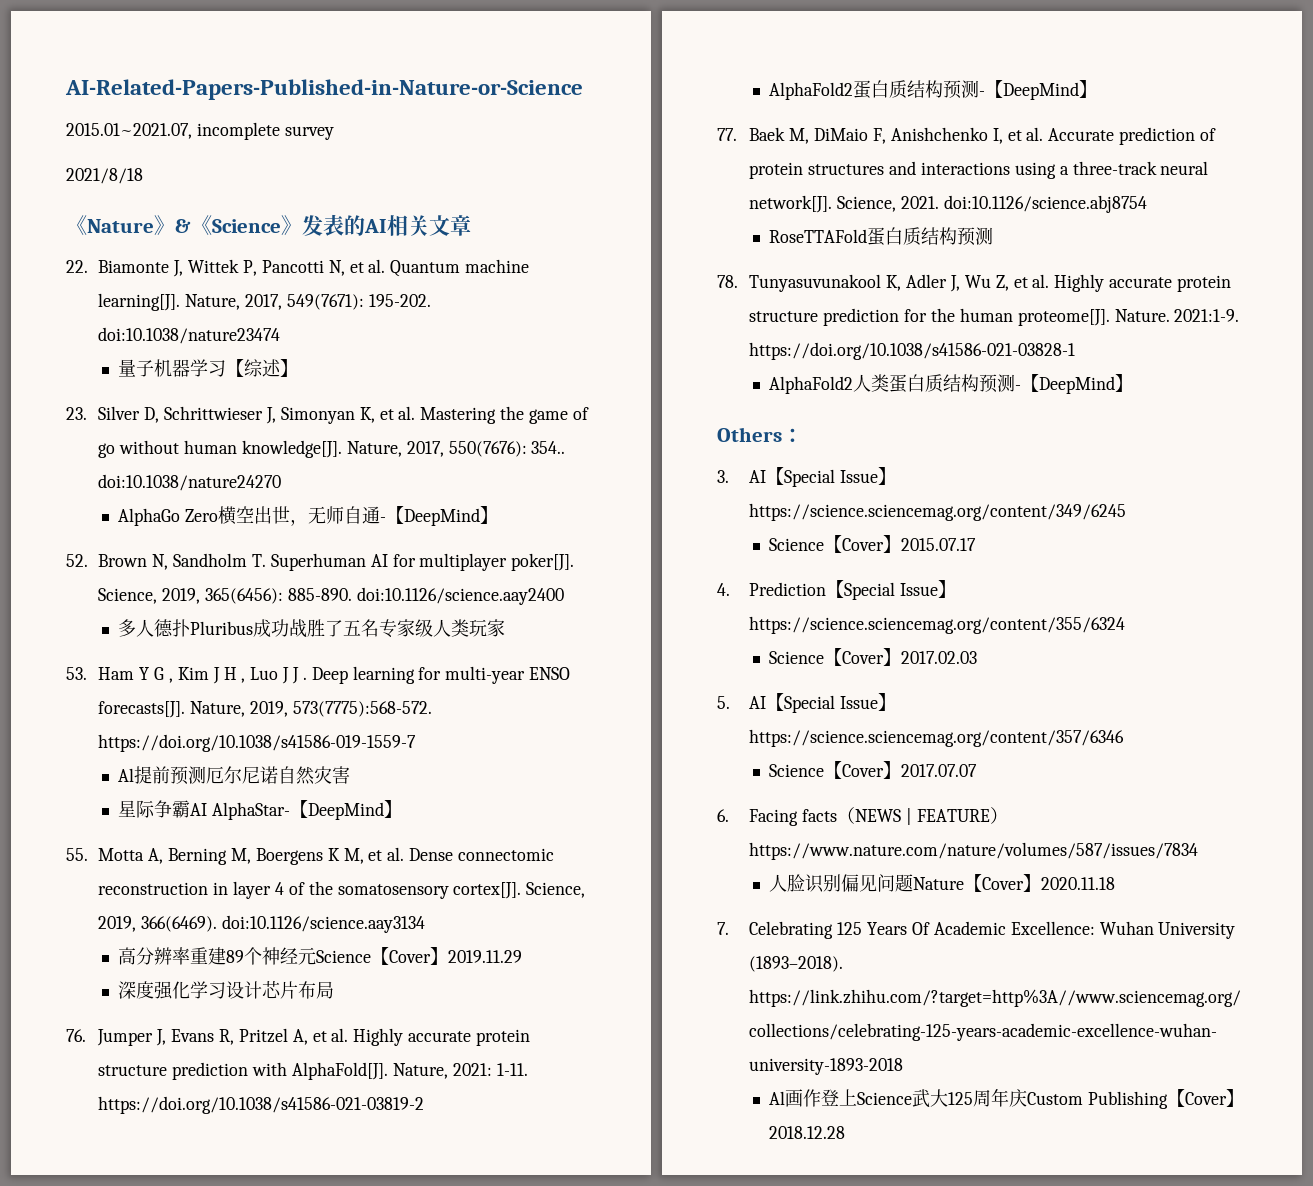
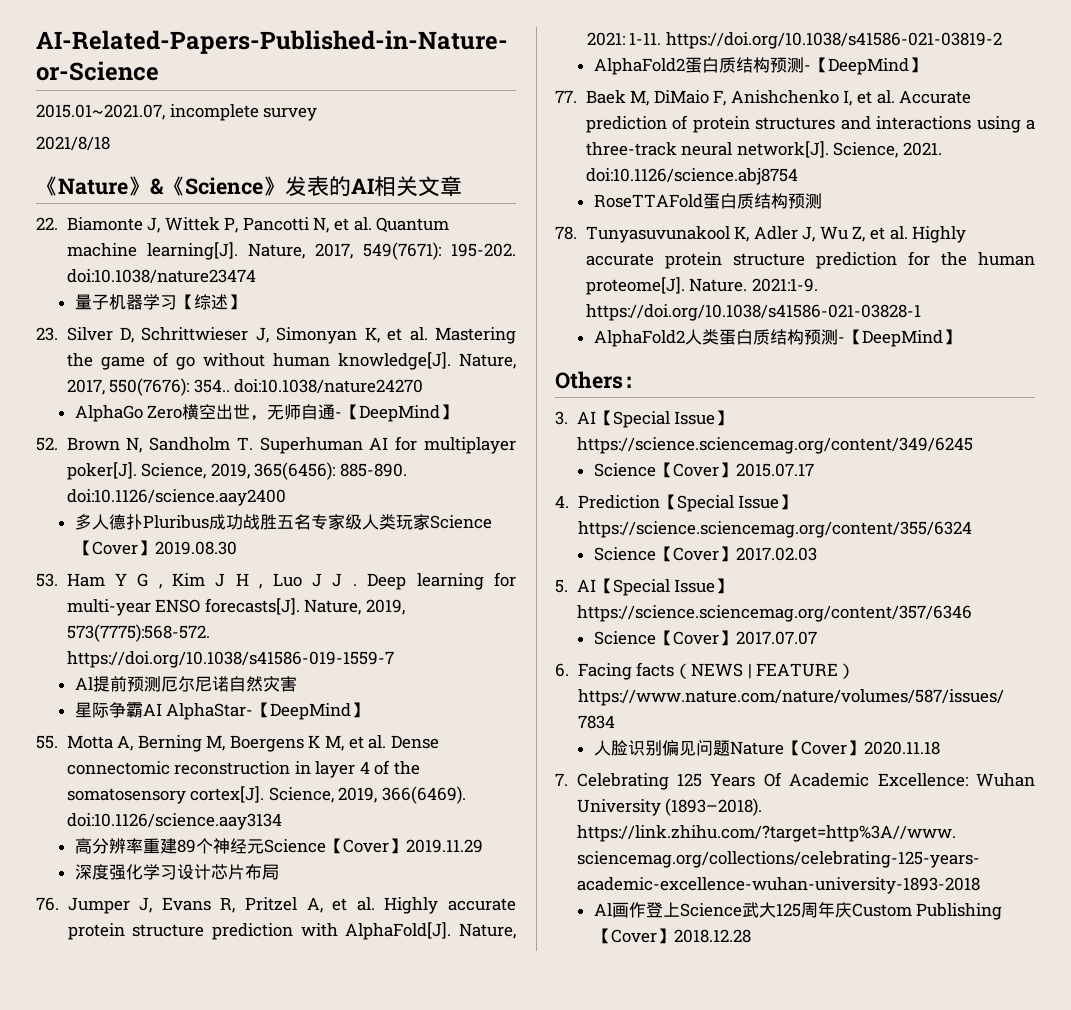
[325,620,344,637] 了 -> (277, 522) none
(506, 628) none -> [429,515,492,529] [74,540,237,556] Science【Cover】2019.08.30

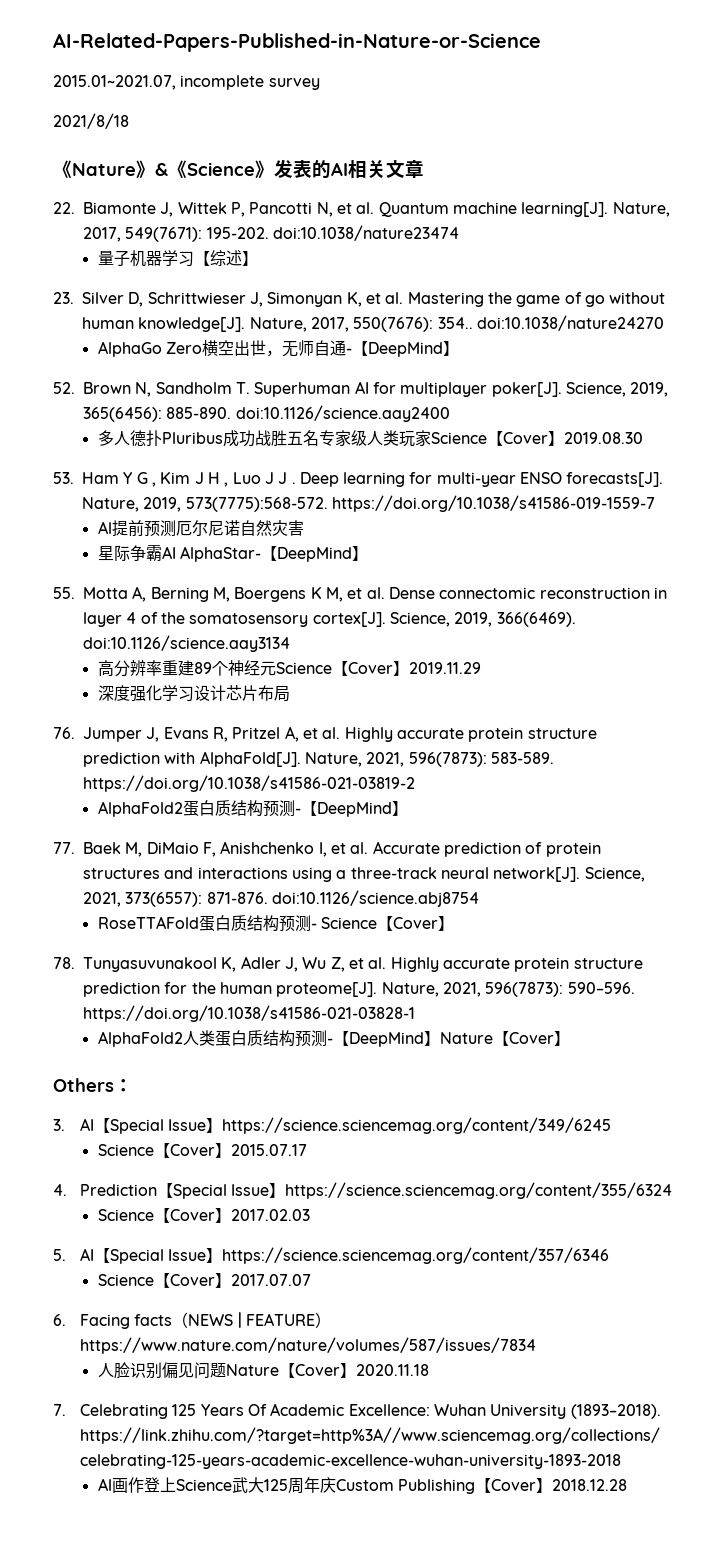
[586,32,662,46] 2021: 1-11. -> [366,752,554,767] 2021, 596(7873): 583-589.
[902,142,942,156] 2021. -> [83,892,268,907] 2021, 373(6557): 871-876.
(822, 201) none -> [310,916,455,931] - Science【Cover】
[689,278,818,292] Nature. 2021:1-9. -> [381,982,635,997] Nature, 2021, 596(7873): 590–596.
(960, 337) none -> [439,1031,570,1046] Nature【Cover】

